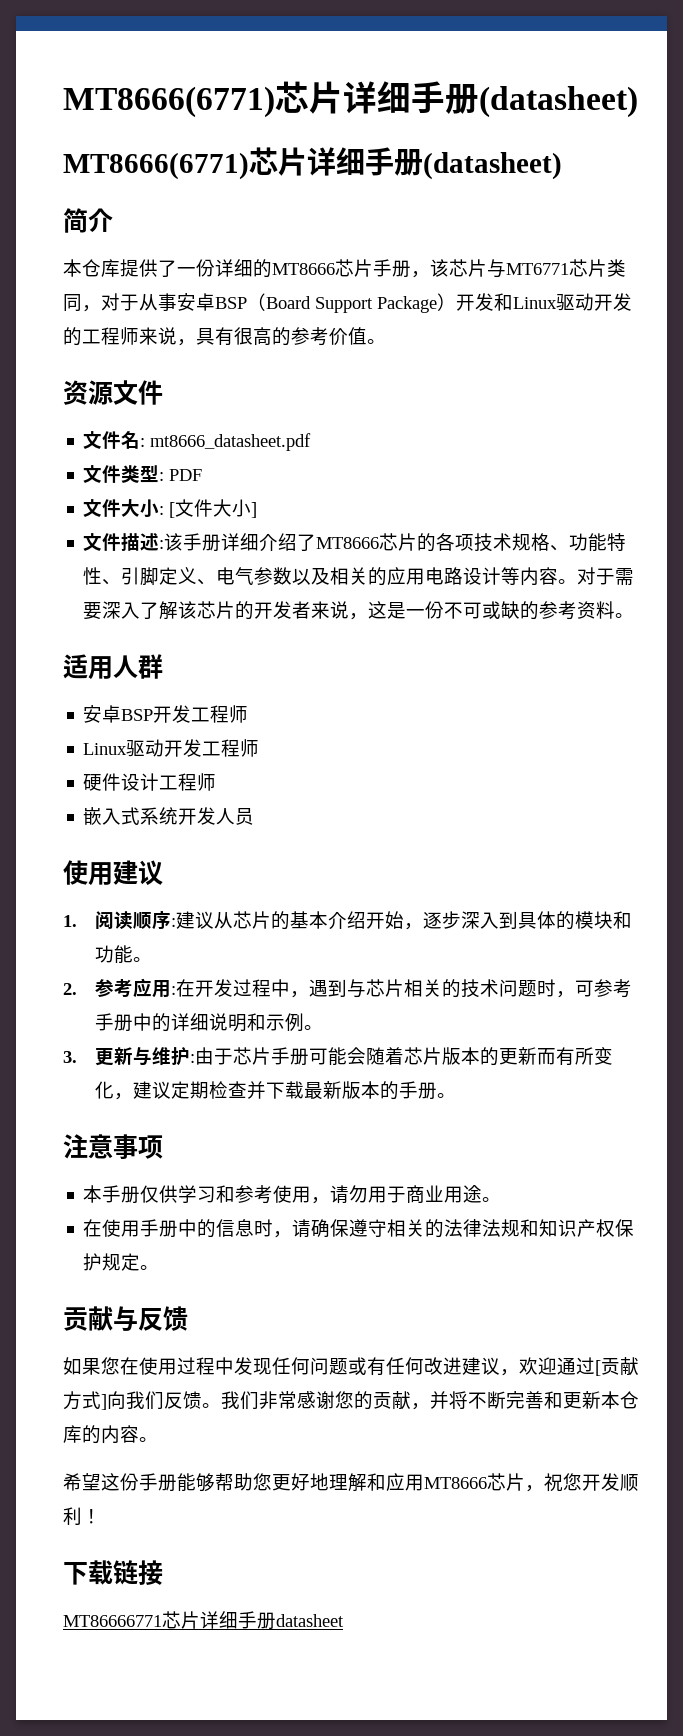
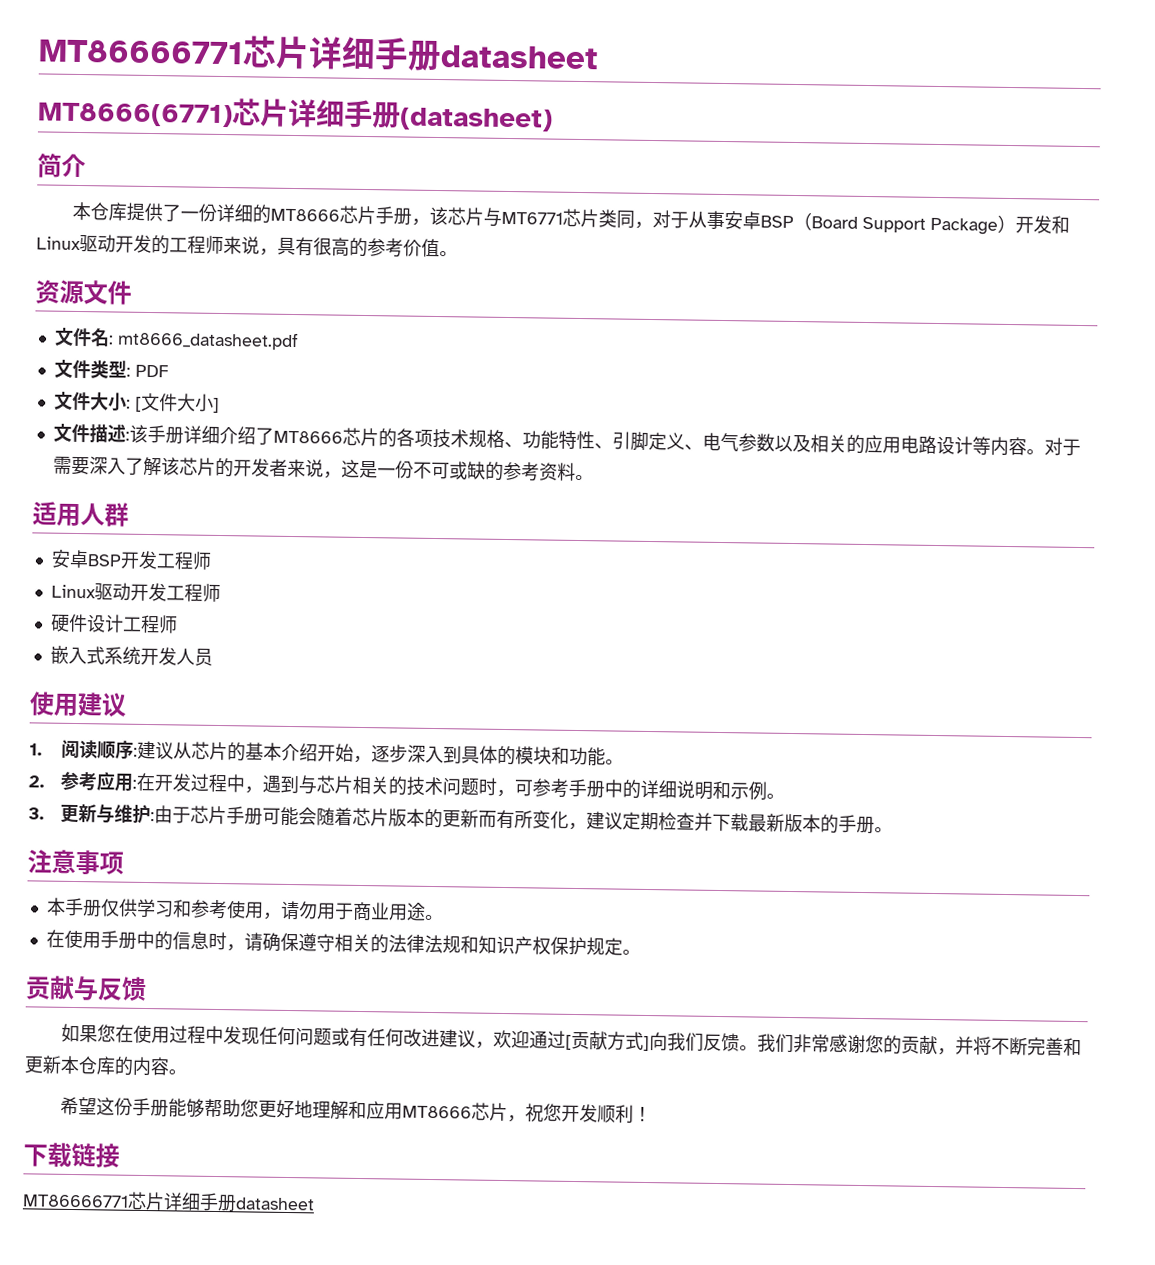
[63,81,638,118] MT8666(6771)芯片详细手册(datasheet) -> [38,35,599,72] MT86666771芯片详细手册datasheet

